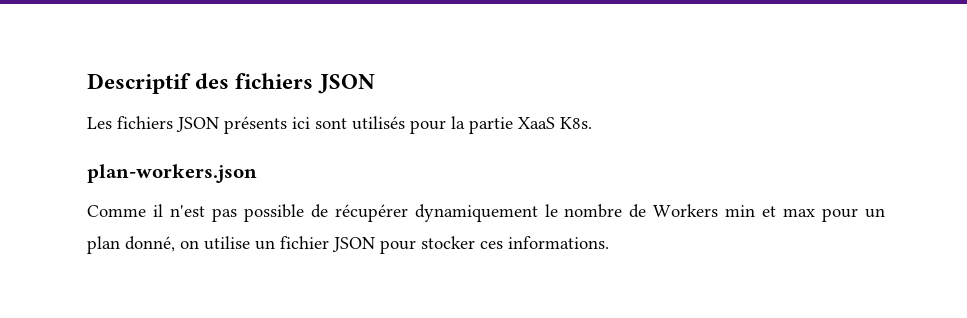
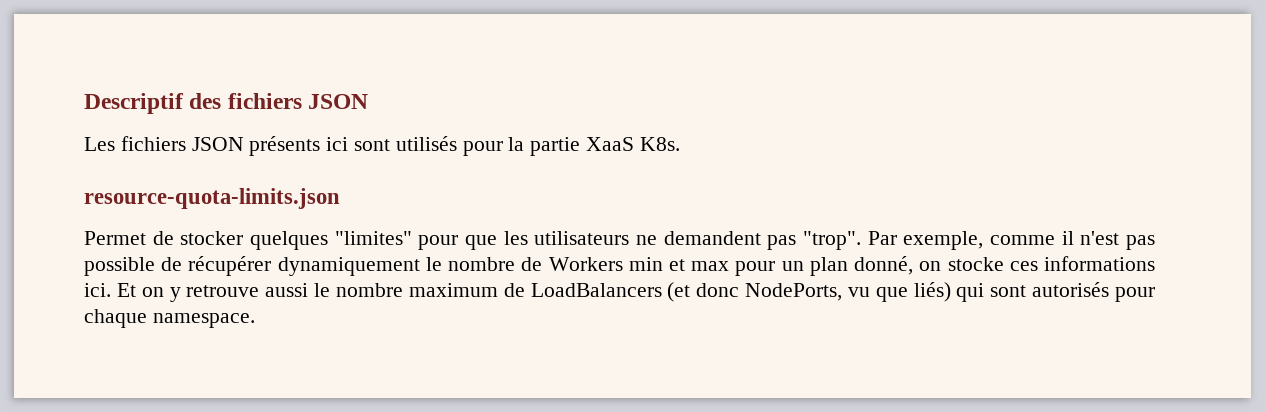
[87,164,257,183] [87,205,146,217] plan-workers.json // Comme -> [84,188,340,209] [84,231,1055,250] resource-quota-limits.json // Permet de stocker quelques "limites" pour que les utilisateurs ne demandent pas "trop". Par exemple, comme
[204,236,609,254] utilise un fichier JSON pour stocker ces informations. -> [947,256,1155,271] [84,282,1155,302] [84,309,255,328] stocke ces informations ici. Et on y retrouve aussi le nombre maximum de LoadBalancers (et donc NodePorts, vu que liés) qui sont autorisés pour chaque namespace.

